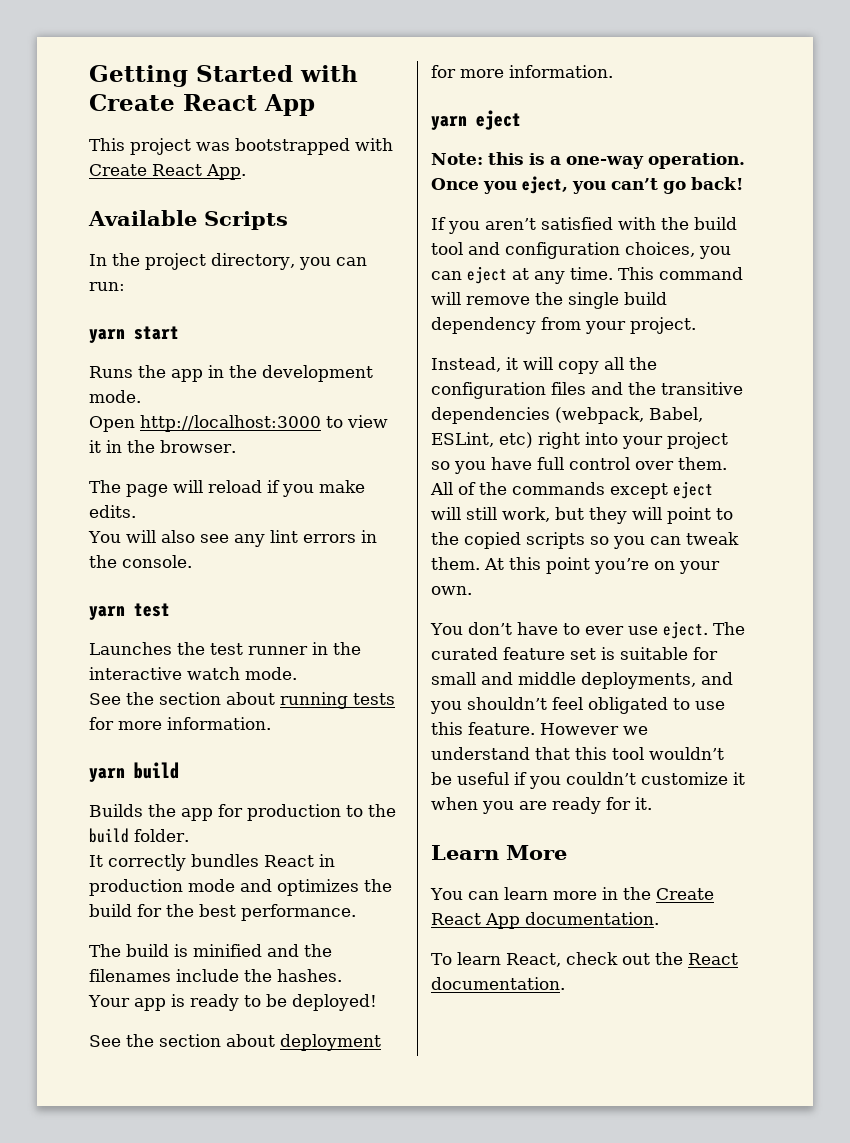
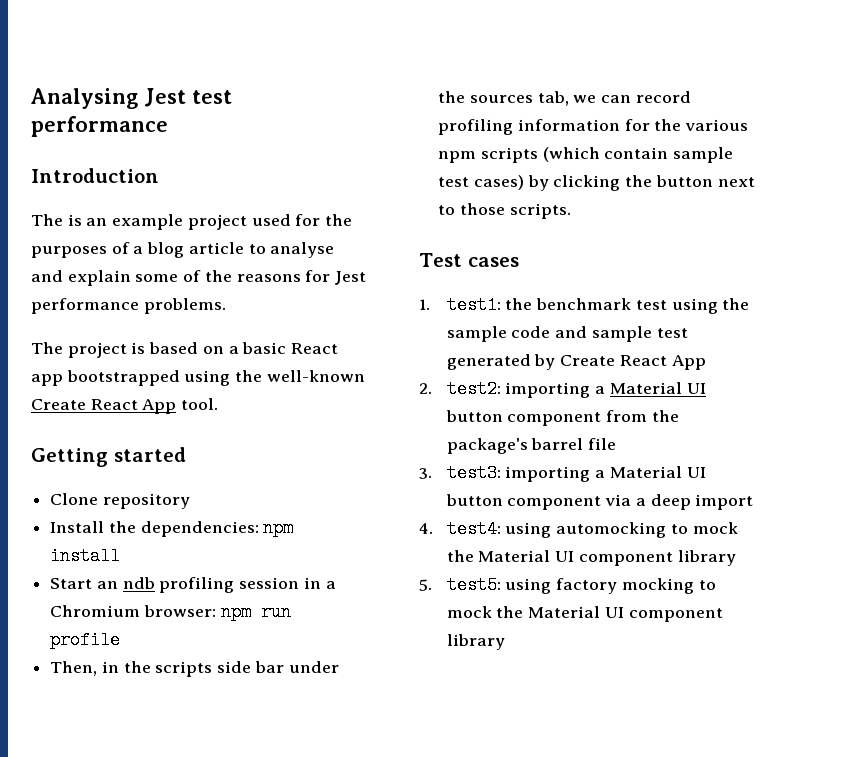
[89,65,358,87] [89,94,315,116] [89,138,393,155] [89,164,246,180] [88,210,288,230] [89,253,367,270] [89,282,125,291] [89,326,179,343] [89,365,373,382] [89,390,141,403] [89,415,388,432] [89,440,236,453] [89,480,365,497] [89,505,136,518] [88,530,377,547] [89,555,192,568] [89,603,170,620] [89,642,361,655] [89,667,297,680] [89,692,395,709] [89,717,271,730] [89,762,179,782] [89,804,396,821] [89,828,189,843] [89,854,335,871] [89,879,392,896] [89,904,356,921] [89,944,332,957] [89,969,342,982] [88,994,377,1011] [89,1034,381,1051] [431,65,613,78] [431,110,521,130] [431,152,745,169] [431,176,743,194] [431,217,737,234] [431,242,731,259] [431,266,743,284] [431,292,667,309] [431,317,696,334] [431,357,657,374] [431,382,743,399] [431,407,703,424] [431,432,728,449] [431,457,727,474] [430,481,713,499] [431,507,733,524] [431,532,739,549] [431,557,720,574] [431,586,472,595] [430,621,745,639] [431,647,718,660] [431,672,733,689] [430,697,725,714] [431,722,648,735] [431,747,724,760] [431,772,745,789] [431,797,652,814] [431,845,567,860] [430,887,714,900] [431,912,659,929] [431,952,738,967] [431,977,565,990] Getting Started with Create React App // This project was bootstrapped with Create React App. // Available Scripts // In the project directory, you can run: // yarn start // Runs the app in the development mode. // Open http://localhost:3000 to view it in the browser. // The page will reload if you make edits. // You will also see any lint errors in the console. // yarn test // Launches the test runner in the interactive watch mode. // See the section about running tests for more information. // yarn build // Builds the app for production to the build folder. // It correctly bundles React in production mode and optimizes the build for the best performance. // The build is minified and the filenames include the hashes. // Your app is ready to be deployed! // See the section about deployment for more information. // yarn eject // Note: this is a one-way operation. Once you eject, you can’t go back! // If you aren’t satisfied with the build tool and configuration choices, you can eject at any time. This command will remove the single build dependency from your project. // Instead, it will copy all the configuration files and the transitive dependencies (webpack, Babel, ESLint, etc) right into your project so you have full control over them. All of the commands except eject will still work, but they will point to the copied scripts so you can tweak them. At this point you’re on your own. // You don’t have to ever use eject. The curated feature set is suitable for small and middle deployments, and you shouldn’t feel obligated to use this feature. However we understand that this tool wouldn’t be useful if you couldn’t customize it when you are ready for it. // Learn More // You can learn more in the Create React App documentation. // To learn React, check out the React documentation. -> [31,88,232,109] [31,116,168,137] [31,168,159,183] [31,214,353,230] [31,242,335,258] [31,270,367,286] [31,298,226,314] [31,342,339,358] [31,370,365,386] [31,398,219,414] [31,447,186,467] [50,493,190,509] [50,519,294,537] [50,547,121,565] [50,577,336,593] [50,603,291,621] [50,631,121,649] [50,661,339,677] [438,91,691,106] [438,119,749,135] [438,147,734,163] [438,175,755,191] [438,203,571,219] [419,253,519,267] [419,296,750,314] [446,326,688,342] [446,354,706,370] [419,380,706,398] [445,410,679,426] [446,438,617,454] [419,464,706,482] [445,494,754,510] [419,520,738,538] [446,550,736,566] [419,576,716,594] [446,606,723,622] [446,634,505,650] Analysing Jest test performance // Introduction // The is an example project used for the purposes of a blog article to analyse and explain some of the reasons for Jest performance problems. // The project is based on a basic React app bootstrapped using the well-known Create React App tool. // Getting started // Clone repository // Install the dependencies: npm install // Start an ndb profiling session in a Chromium browser: npm run profile // Then, in the scripts side bar under the sources tab, we can record profiling information for the various npm scripts (which contain sample test cases) by clicking the button next to those scripts. // Test cases // 1. test1: the benchmark test using the sample code and sample test generated by Create React App // 2. test2: importing a Material UI button component from the package's barrel file // 3. test3: importing a Material UI button component via a deep import // 4. test4: using automocking to mock the Material UI component library // 5. test5: using factory mocking to mock the Material UI component library

